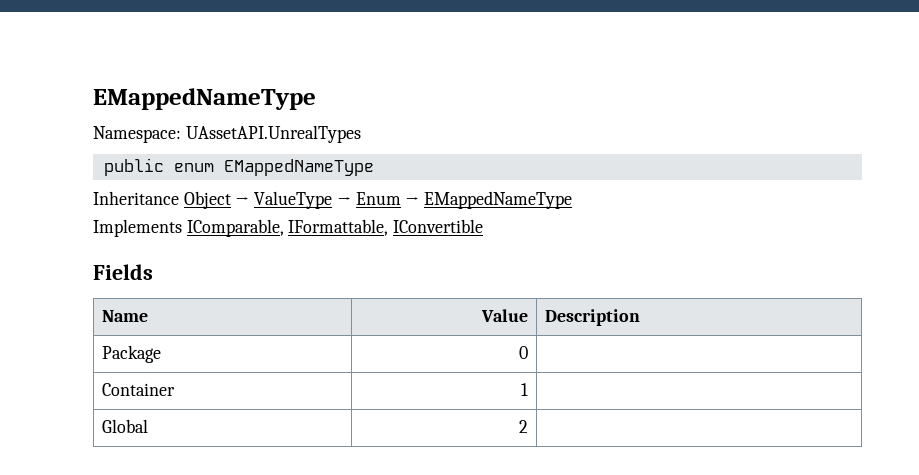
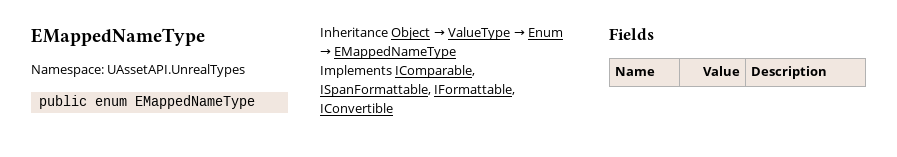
(284, 228) none -> [320,84,431,97] ISpanFormattable,
[101,345,161,363] [519,346,529,359] [101,383,175,396] [521,383,529,396] [101,419,148,433] [519,420,529,433] // Package | 0 | // Container | 1 | // Global | 2 | -> (827, 72) none

